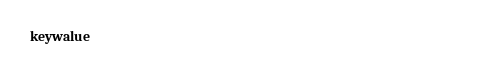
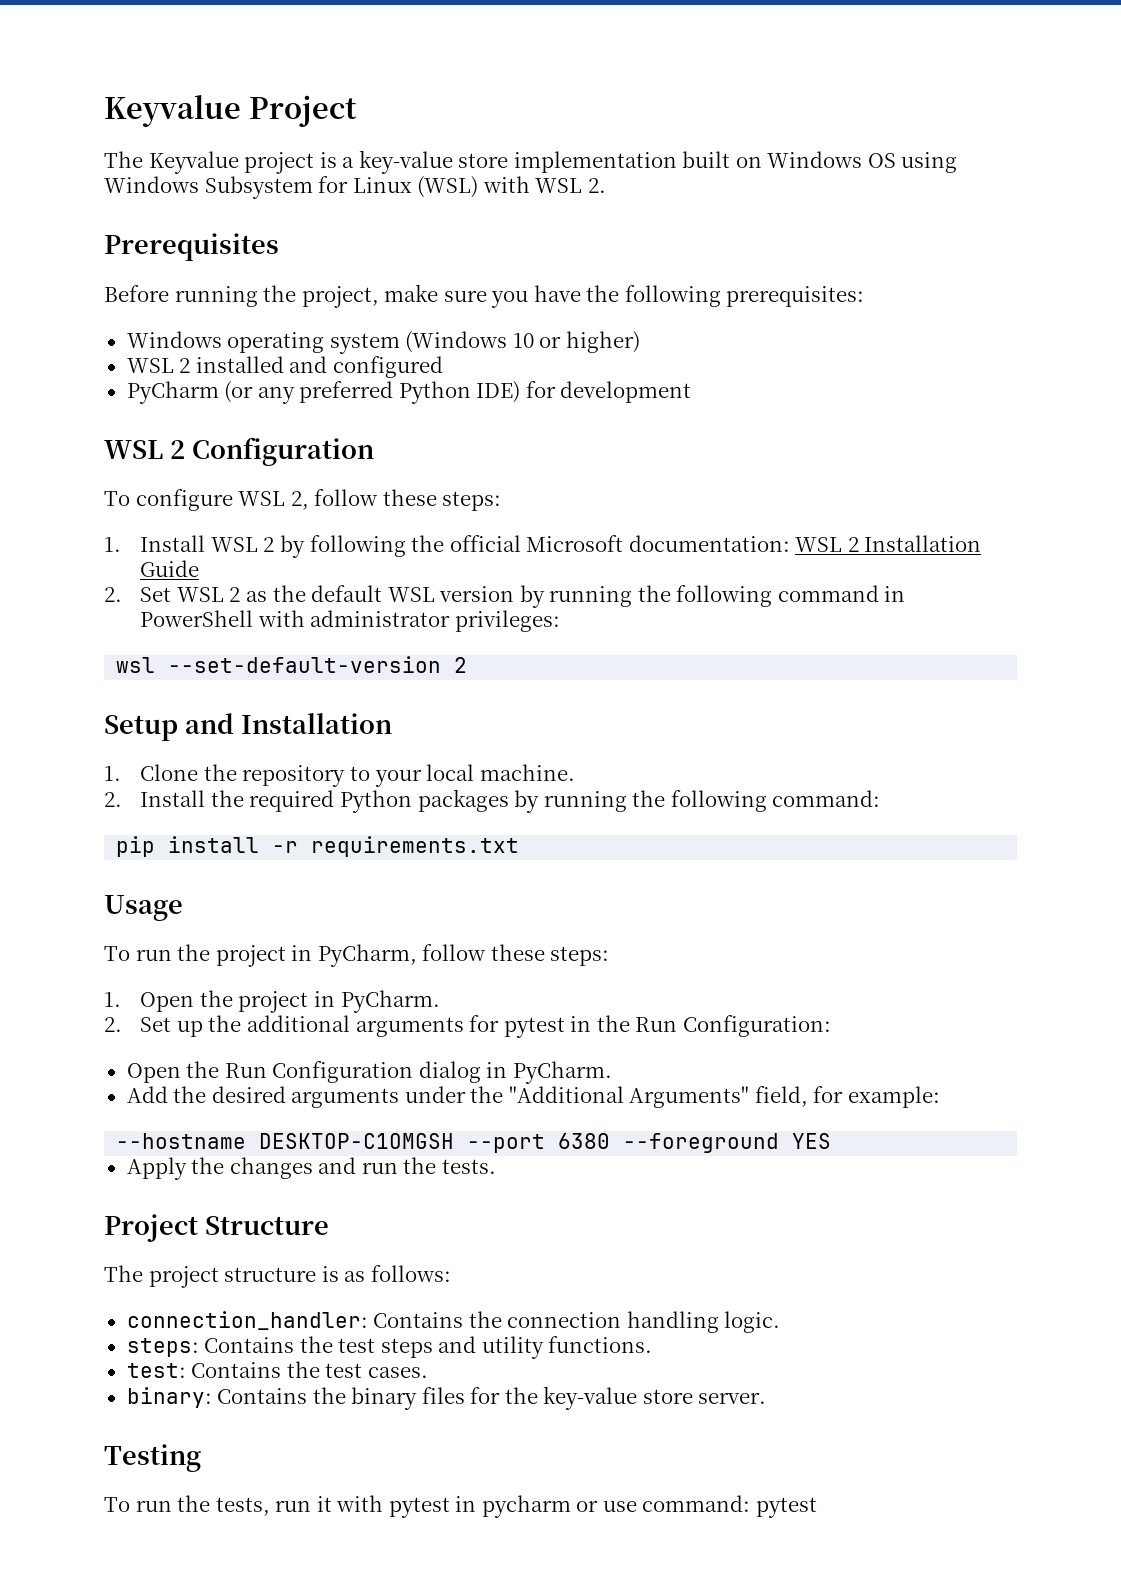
[30,30,90,44] keywalue -> [104,95,357,127] [104,150,958,174] [104,176,606,199] [104,233,279,261] [104,284,865,308] [126,331,640,354] [126,356,443,378] [126,381,692,404] [104,437,374,466] [104,489,502,511] [104,535,982,558] [140,560,200,577] [104,585,906,608] [140,610,560,632] [116,656,468,673] [104,713,392,741] [104,764,575,787] [104,789,881,813] [116,836,520,857] [104,895,183,921] [104,944,610,967] [104,990,440,1013] [104,1015,831,1038] [126,1061,612,1084] [126,1086,940,1108] [116,1133,832,1153] [126,1157,496,1180] [104,1214,329,1242] [104,1265,451,1288] [126,1311,781,1333] [126,1336,653,1359] [126,1361,428,1378] [126,1386,767,1410] [104,1444,201,1472] [104,1495,817,1518] Keyvalue Project // The Keyvalue project is a key-value store implementation built on Windows OS using Windows Subsystem for Linux (WSL) with WSL 2. // Prerequisites // Before running the project, make sure you have the following prerequisites: // Windows operating system (Windows 10 or higher) // WSL 2 installed and configured // PyCharm (or any preferred Python IDE) for development // WSL 2 Configuration // To configure WSL 2, follow these steps: // 1. Install WSL 2 by following the official Microsoft documentation: WSL 2 Installation Guide // 2. Set WSL 2 as the default WSL version by running the following command in PowerShell with administrator privileges: // wsl --set-default-version 2 // Setup and Installation // 1. Clone the repository to your local machine. // 2. Install the required Python packages by running the following command: // pip install -r requirements.txt // Usage // To run the project in PyCharm, follow these steps: // 1. Open the project in PyCharm. // 2. Set up the additional arguments for pytest in the Run Configuration: // Open the Run Configuration dialog in PyCharm. // Add the desired arguments under the "Additional Arguments" field, for example: // --hostname DESKTOP-C1OMGSH --port 6380 --foreground YES // Apply the changes and run the tests. // Project Structure // The project structure is as follows: // connection_handler: Contains the connection handling logic. // steps: Contains the test steps and utility functions. // test: Contains the test cases. // binary: Contains the binary files for the key-value store server. // Testing // To run the tests, run it with pytest in pycharm or use command: pytest

